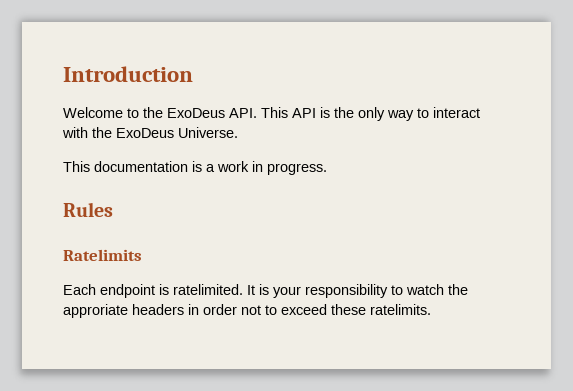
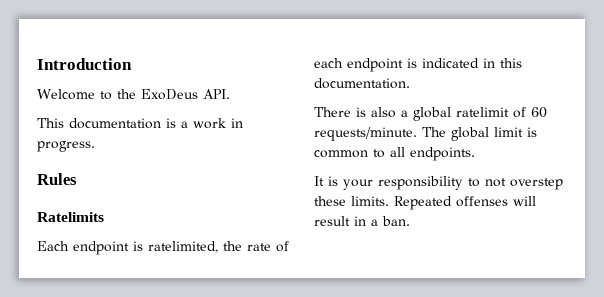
[261,107,480,121] [62,127,238,138] This API is the only way to interact with the ExoDeus Universe. -> (230, 94) none
[173,284,243,295] ratelimited. -> [148,241,289,253] [314,58,522,72] [314,78,410,89] [314,107,547,121] [314,127,537,141] [314,147,475,161] ratelimited, the rate of each endpoint is indicated in this documentation. // There is also a global ratelimit of 60 requests/minute. The global limit is common to all endpoints. //
[406,284,468,295] [63,304,431,318] watch the approriate headers in order not to exceed these ratelimits. -> [485,178,563,190] [314,196,536,210] [314,216,410,226] not overstep these limits. Repeated offenses will result in a ban.

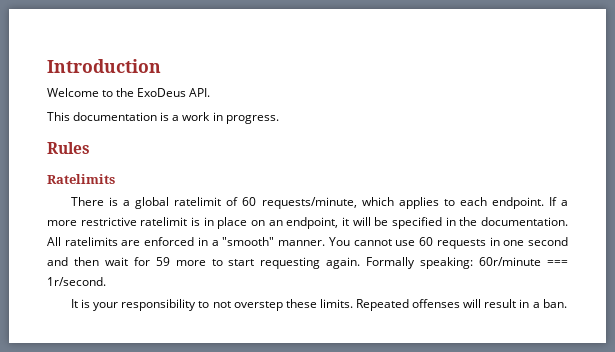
[37,241,289,255] [314,58,522,72] [314,78,410,89] // Each endpoint is ratelimited, the rate of each endpoint is indicated in this documentation. -> (115, 179) none
[371,107,396,118] also -> (119, 201) none
[314,127,537,141] [314,147,475,161] requests/minute. The global limit is common to all endpoints. -> [261,197,568,209] [47,217,568,229] [47,237,568,249] [47,257,568,269] [47,277,106,286] requests/minute, which applies to each endpoint. If a more restrictive ratelimit is in place on an endpoint, it will be specified in the documentation. All ratelimits are enforced in a "smooth" manner. You cannot use 60 requests in one second and then wait for 59 more to start requesting again. Formally speaking: 60r/minute === 1r/second.

